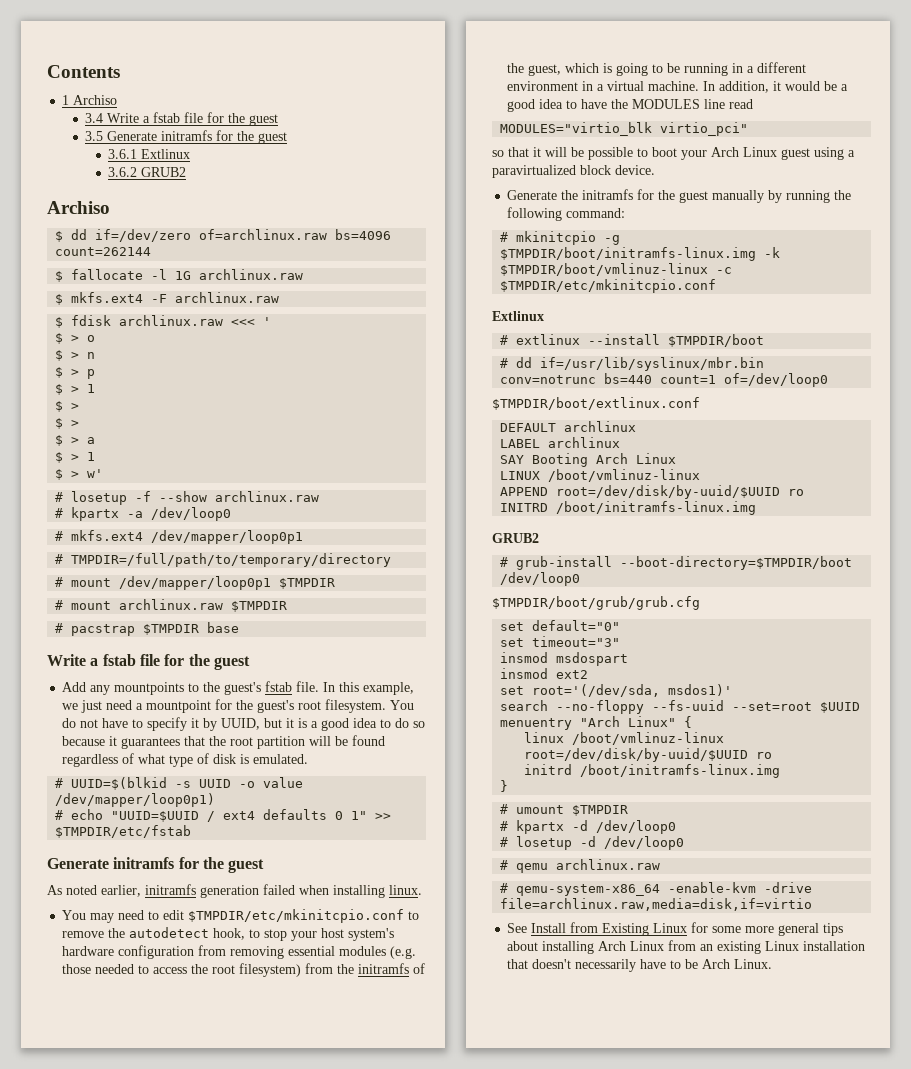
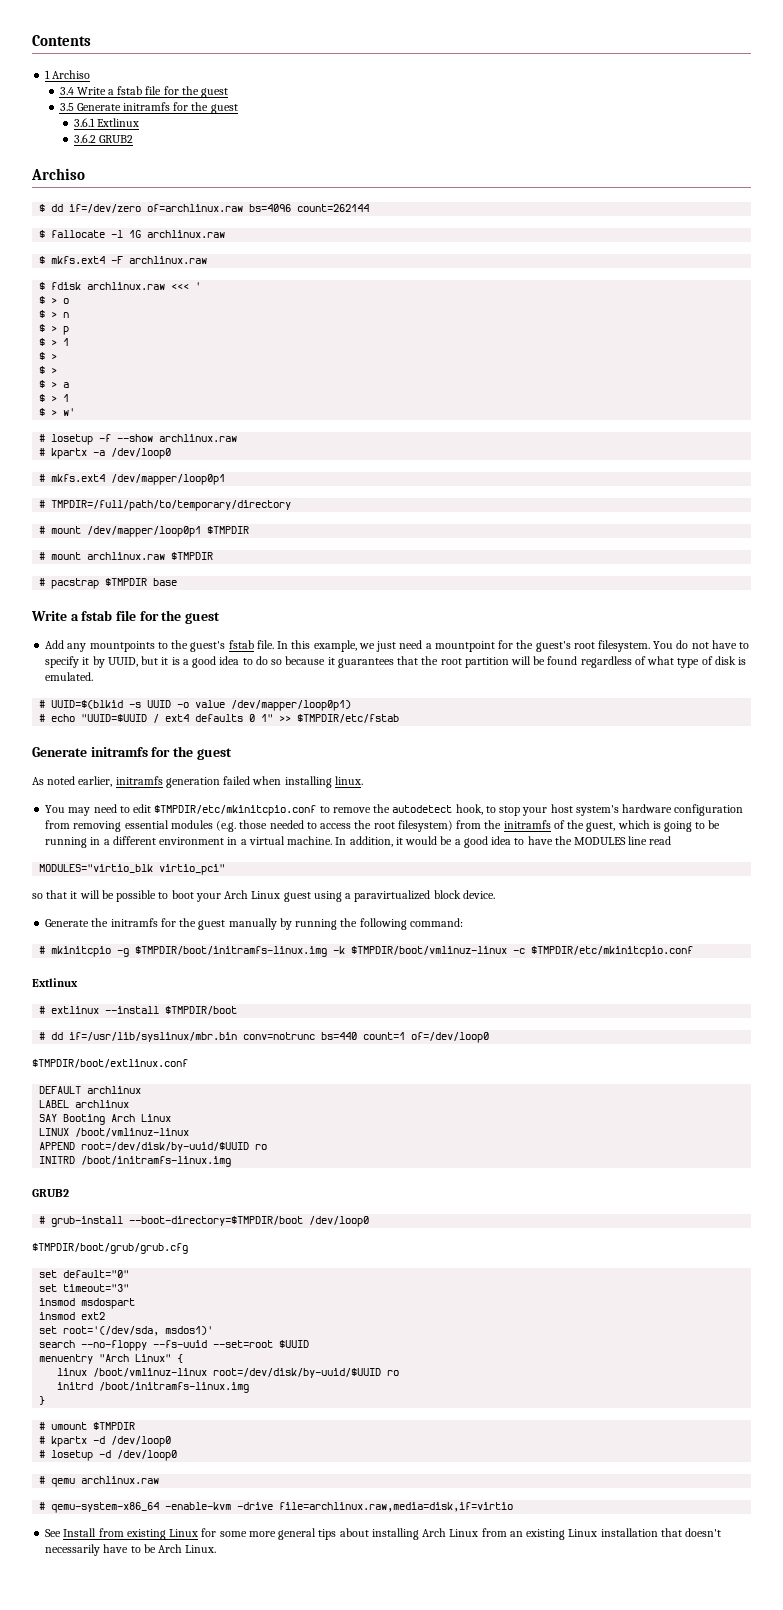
[602,923,650,936] Existing -> [126,1529,166,1540] existing

